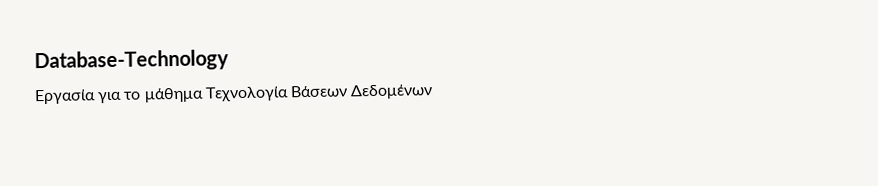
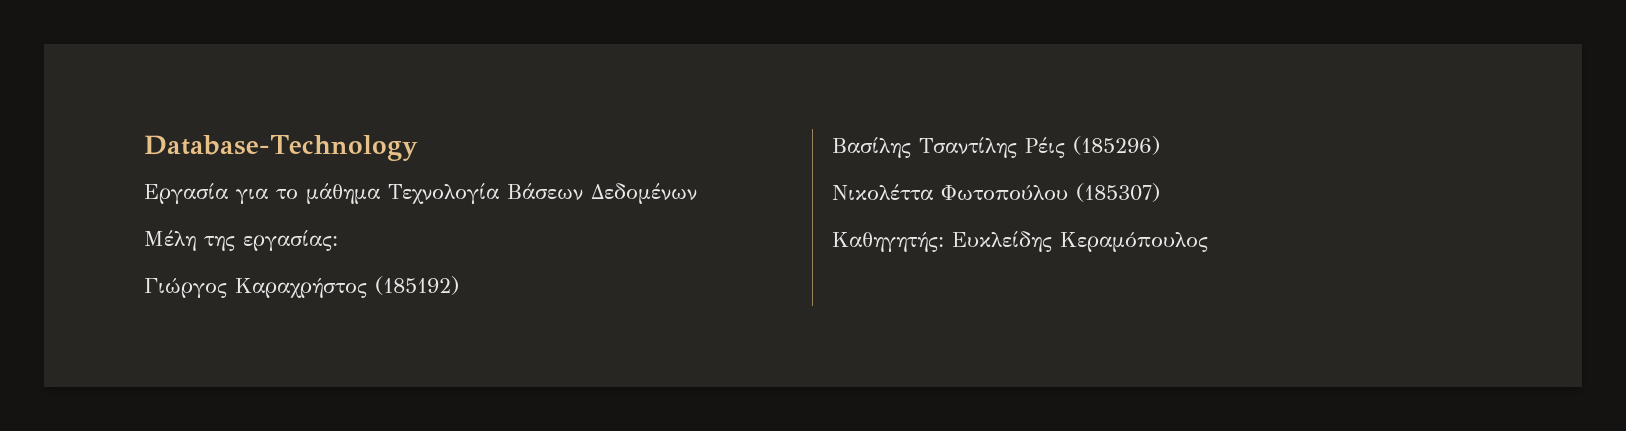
(434, 92) none -> [144,230,338,251] [144,276,460,298] [832,136,1160,158] [832,183,1160,202] [832,231,1208,252] // Μέλη της εργασίας: // Γιώργος Καραχρήστος (185192) // Βασίλης Τσαντίλης Ρέις (185296) // Νικολέττα Φωτοπούλου (185307) // Καθηγητής: Ευκλείδης Κεραμόπουλος

